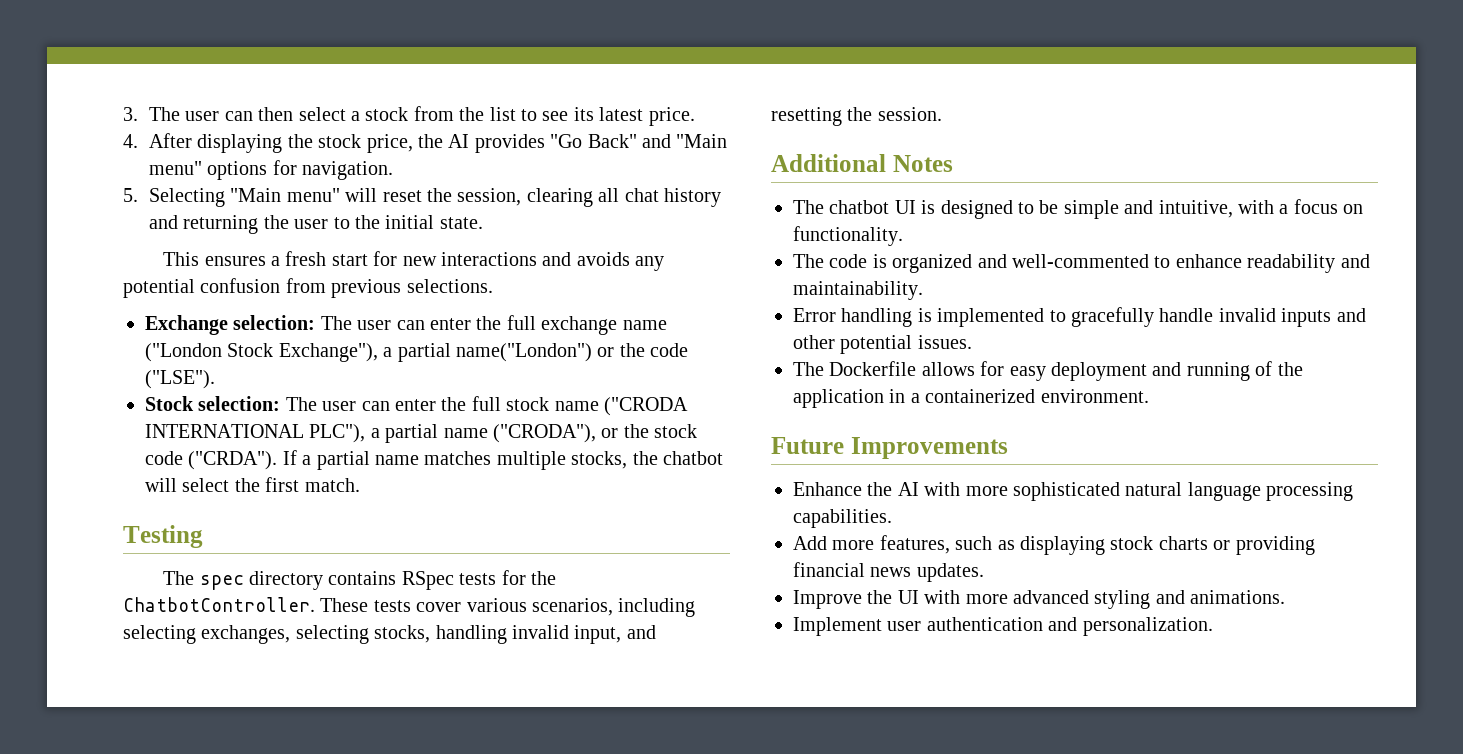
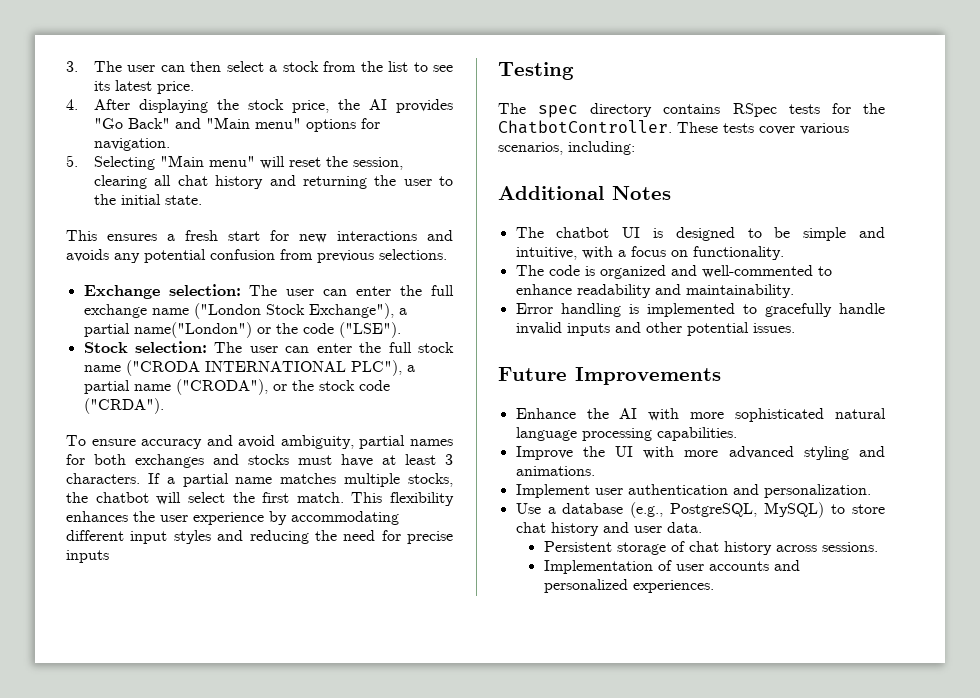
(278, 460) none -> [66,435,453,449] [66,454,453,468] [66,473,140,484] // To ensure accuracy and avoid ambiguity, partial names for both exchanges and stocks must have at least 3 characters.
(360, 485) none -> [351,492,454,506] [66,511,399,525] [66,530,453,544] [66,550,109,563] This flexibility enhances the user experience by accommodating different input styles and reducing the need for precise inputs
[618,598,696,617] [123,625,656,644] [771,107,942,126] including selecting exchanges, selecting stocks, handling invalid input, and resetting the session. -> [568,141,635,155] including:
[793,361,1303,381] [793,389,1149,408] // The Dockerfile allows for easy deployment and running of the application in a containerized environment. -> (795, 328) none
[793,535,1315,555] [793,562,984,582] // Add more features, such as displaying stock charts or providing financial news updates. -> (737, 434) none
(1213, 626) none -> [515,502,885,518] [515,522,702,536] [543,541,878,555] [543,560,800,574] [543,579,714,593] // Use a database (e.g., PostgreSQL, MySQL) to store chat history and user data. // Persistent storage of chat history across sessions. // Implementation of user accounts and personalized experiences.

